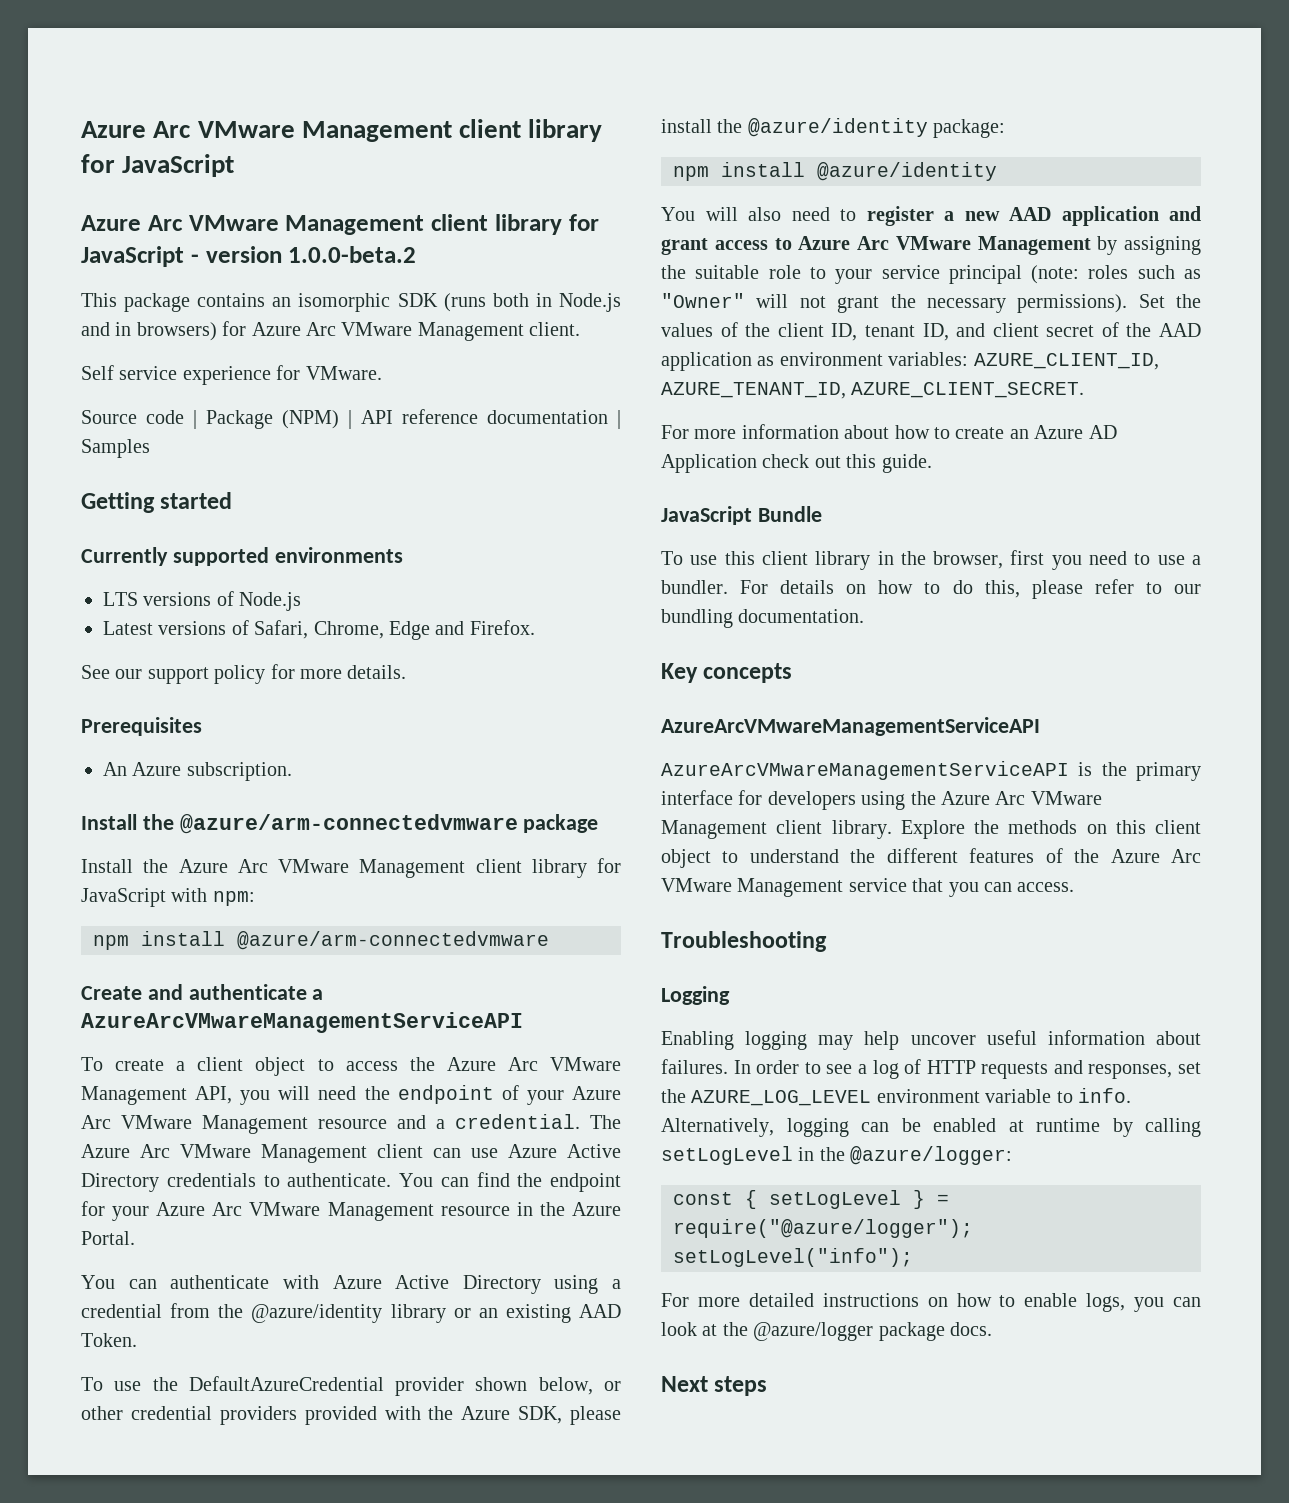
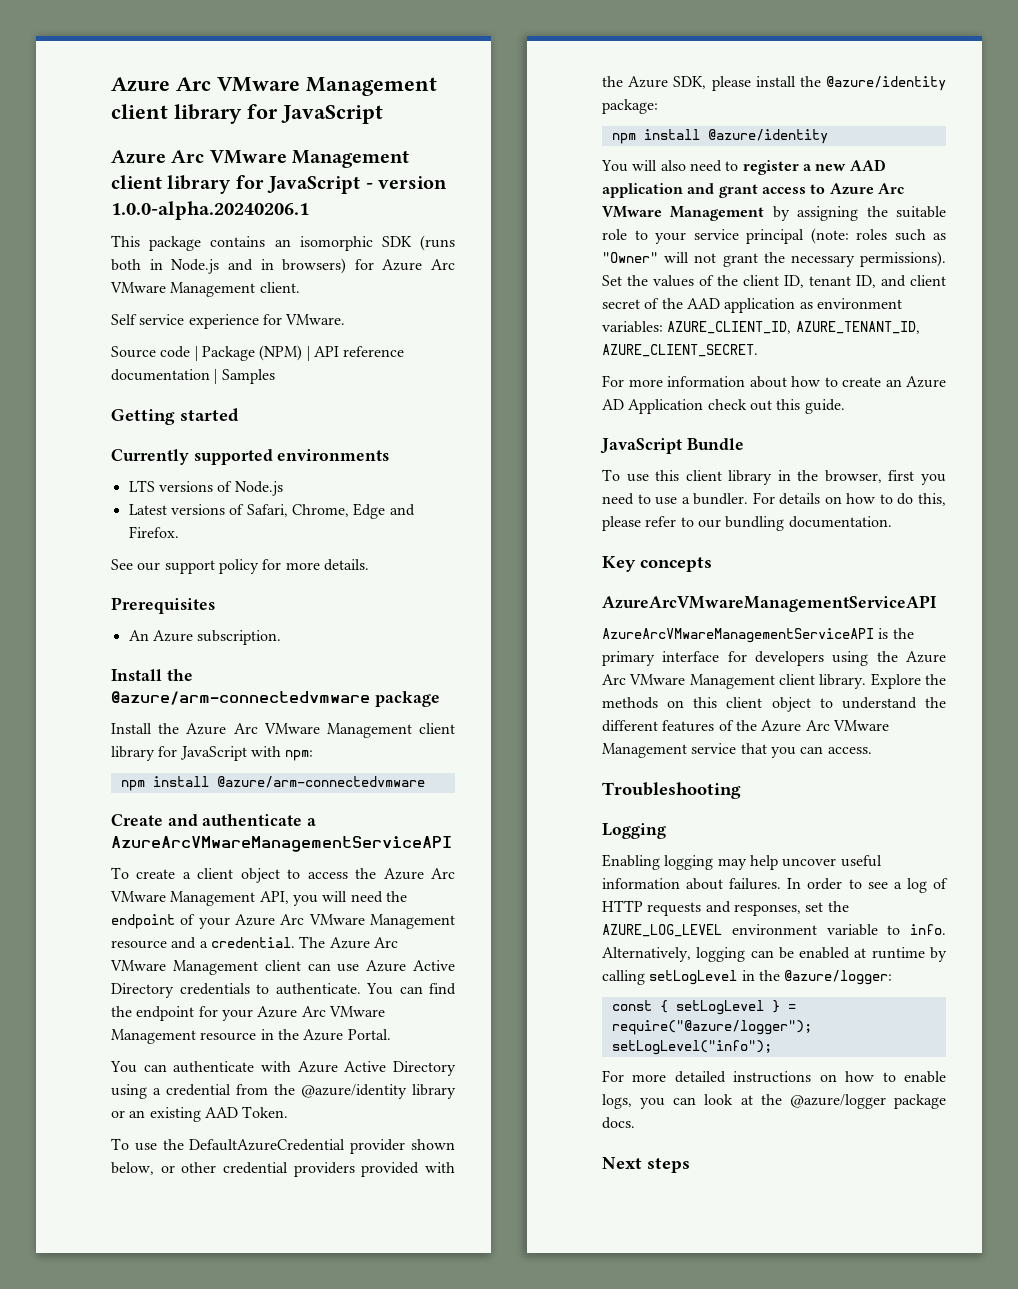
[288,246,417,263] 1.0.0-beta.2 -> [111,201,309,220] 1.0.0-alpha.20240206.1

